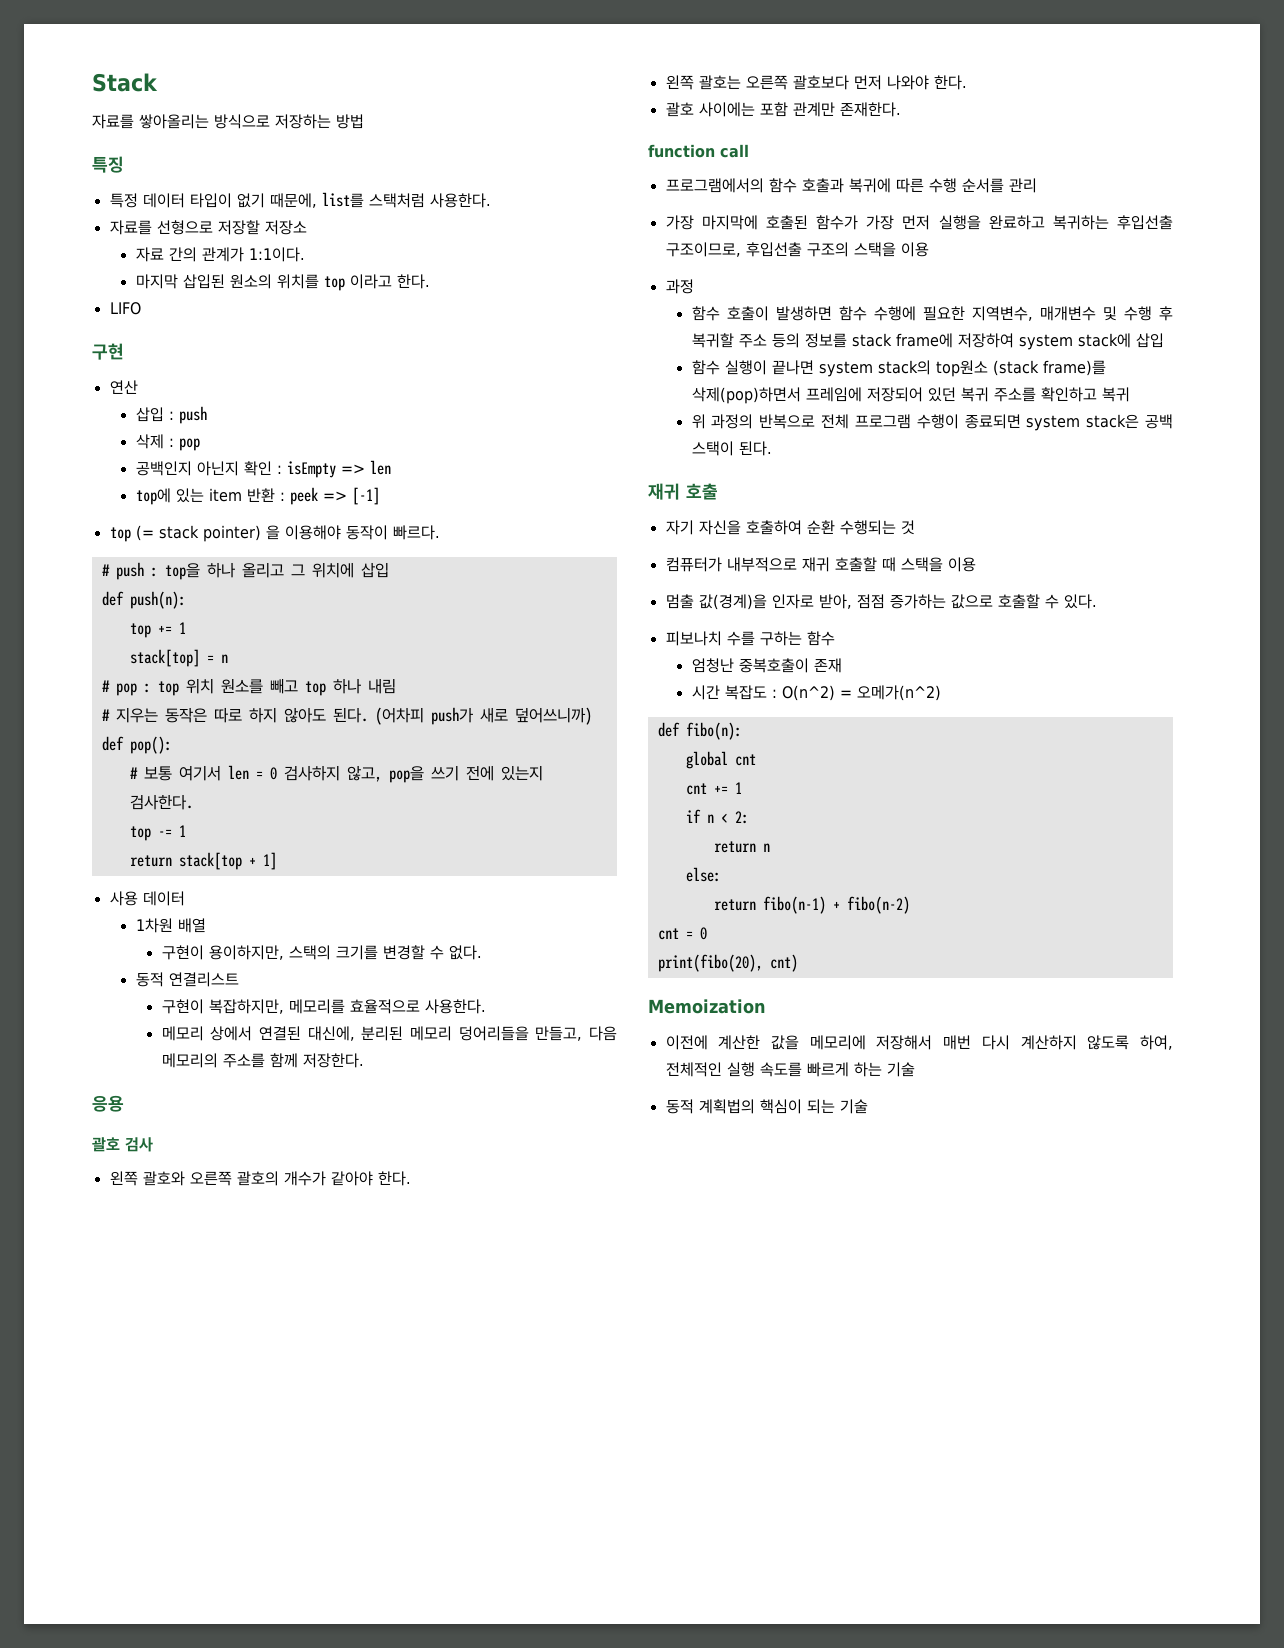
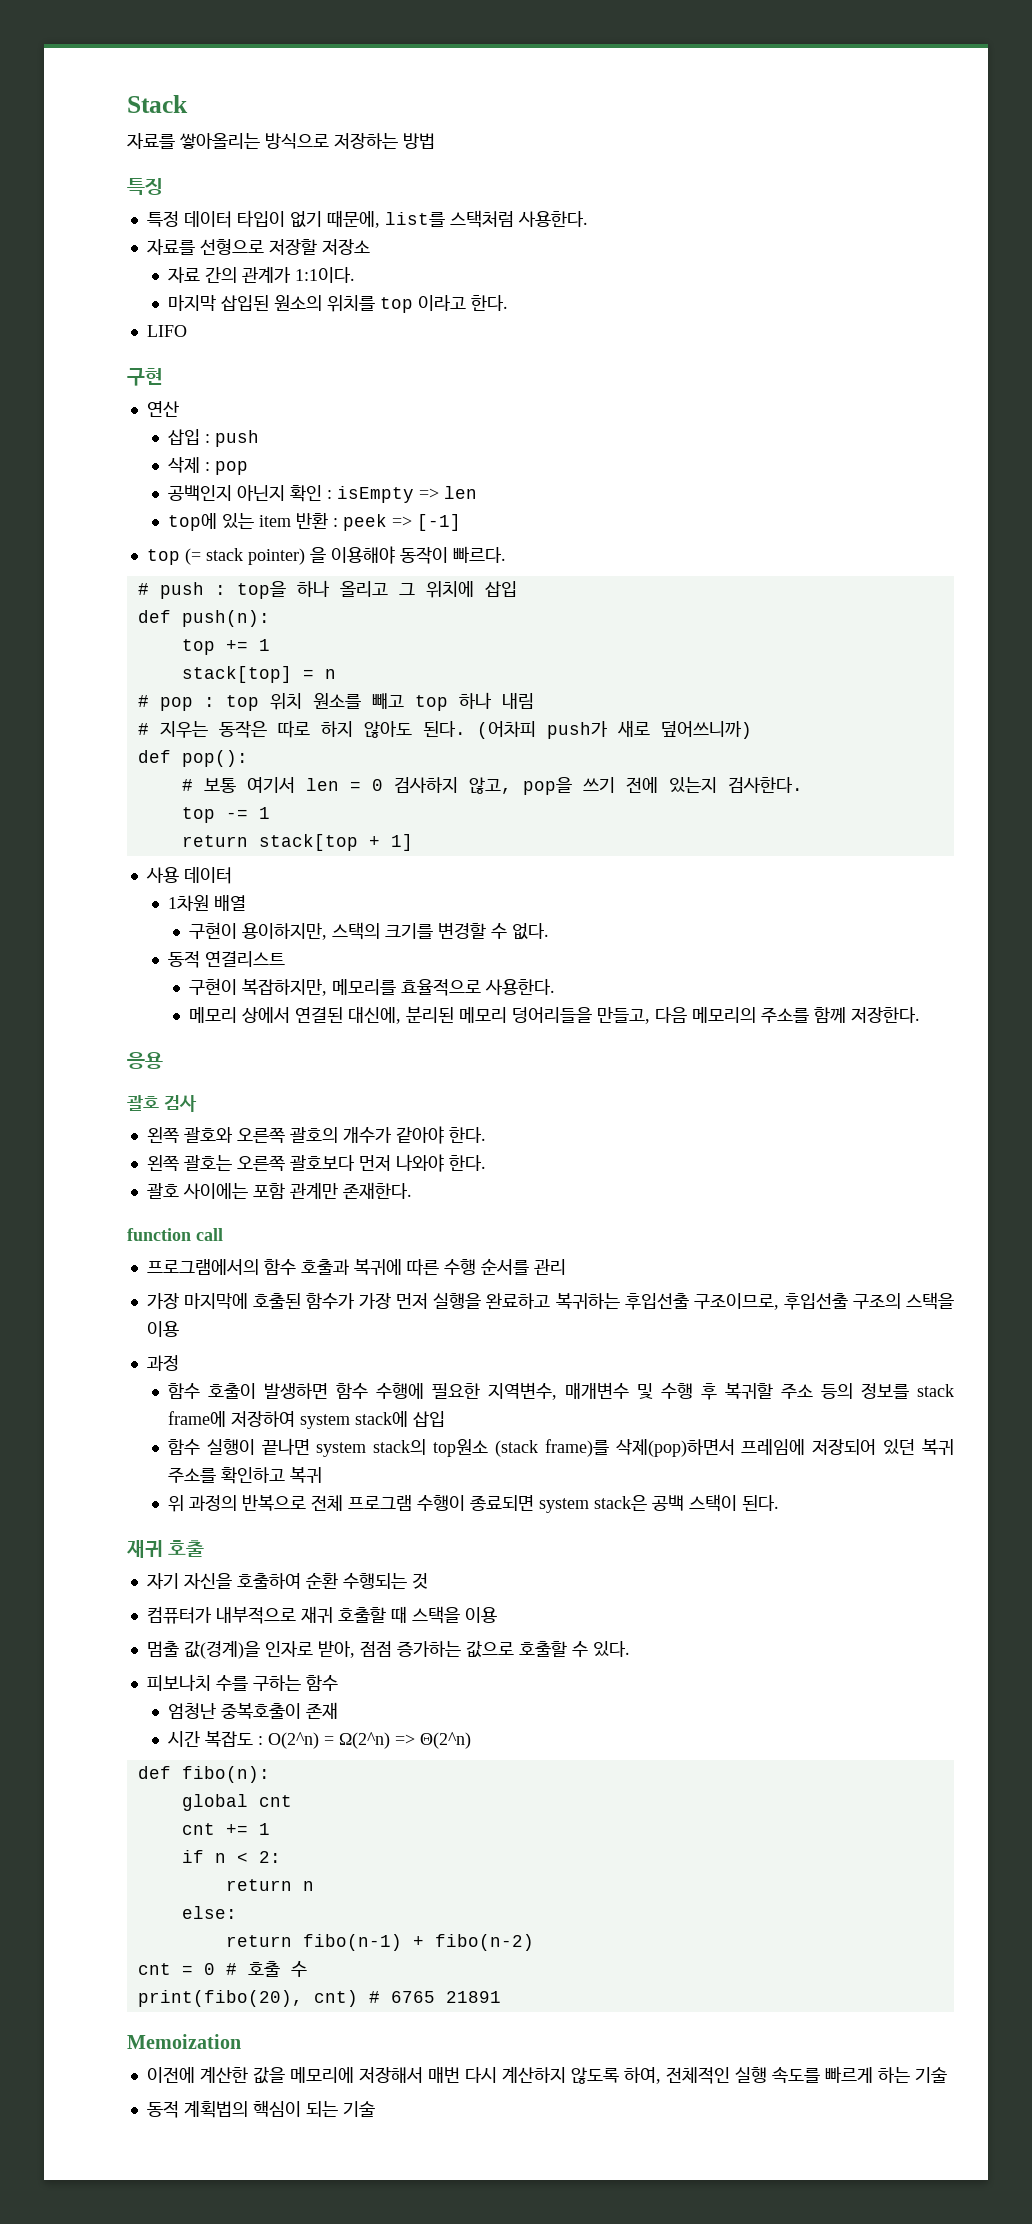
[781,685,941,701] O(n^2) = 오메가(n^2) -> [267,1732,471,1749] Ο(2^n) = Ω(2^n) => Θ(2^n)
(707, 933) none -> [225,1961,307,1977] # 호출 수
(798, 963) none -> [368,1991,501,2003] # 6765 21891

